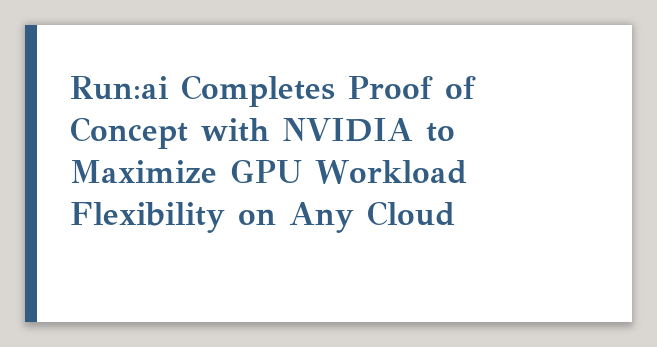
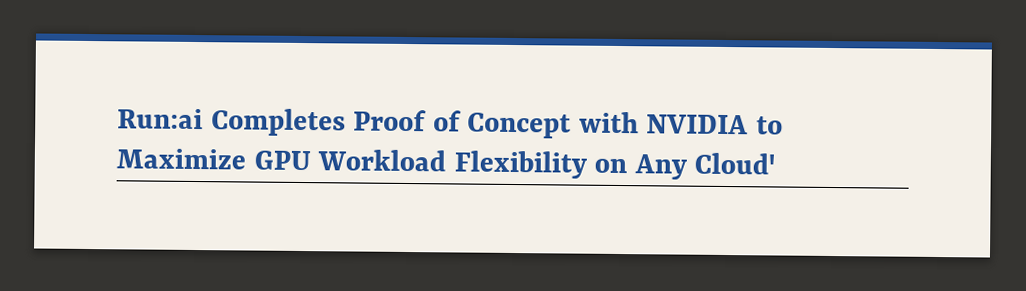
[367,201,455,226] Cloud -> [694,152,776,175] Cloud'

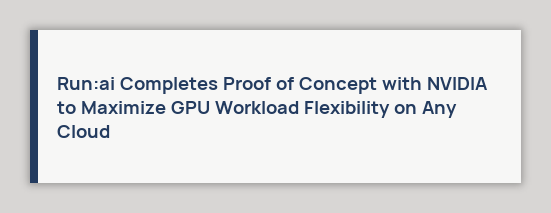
[694,152,776,175] Cloud' -> [57,125,110,138] Cloud

